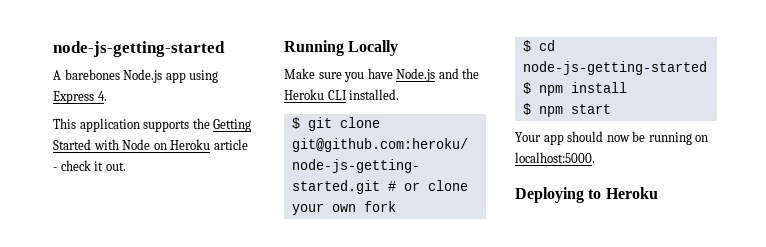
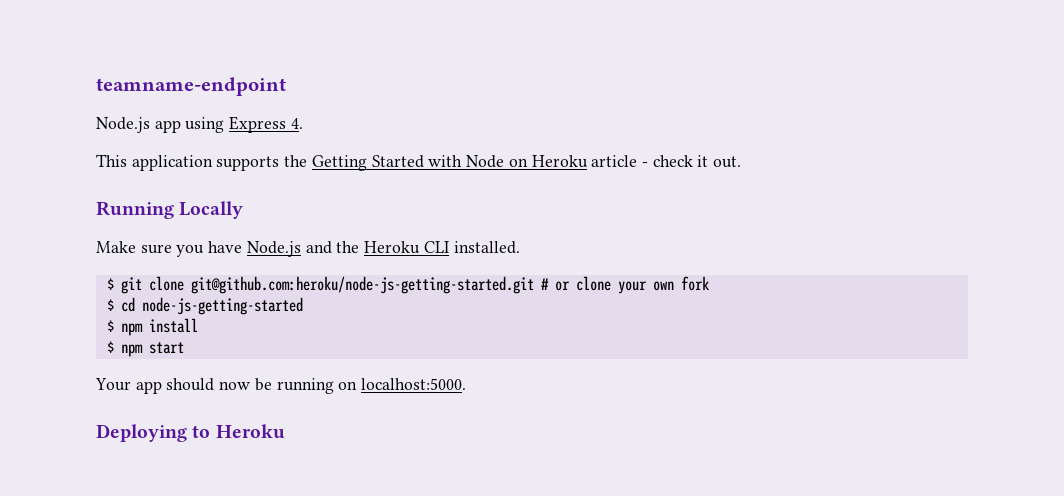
[53,41,225,57] [53,69,120,80] node-js-getting-started // A barebones -> [96,77,286,96] teamname-endpoint //

